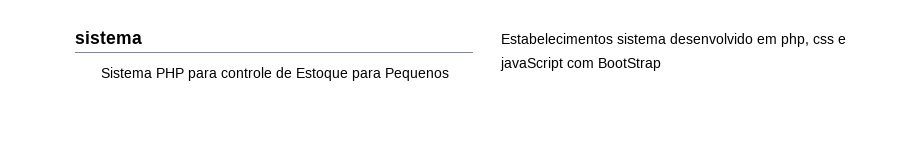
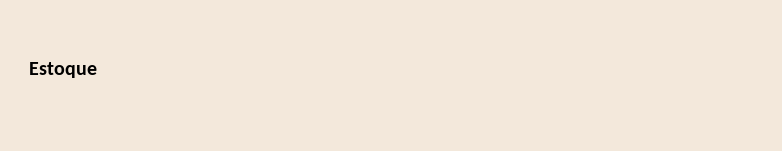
[75,31,142,44] [100,67,449,81] [501,33,846,47] [500,57,661,71] sistema // Sistema PHP para controle de Estoque para Pequenos Estabelecimentos sistema desenvolvido em php, css e javaScript com BootStrap -> [29,62,97,78] Estoque

